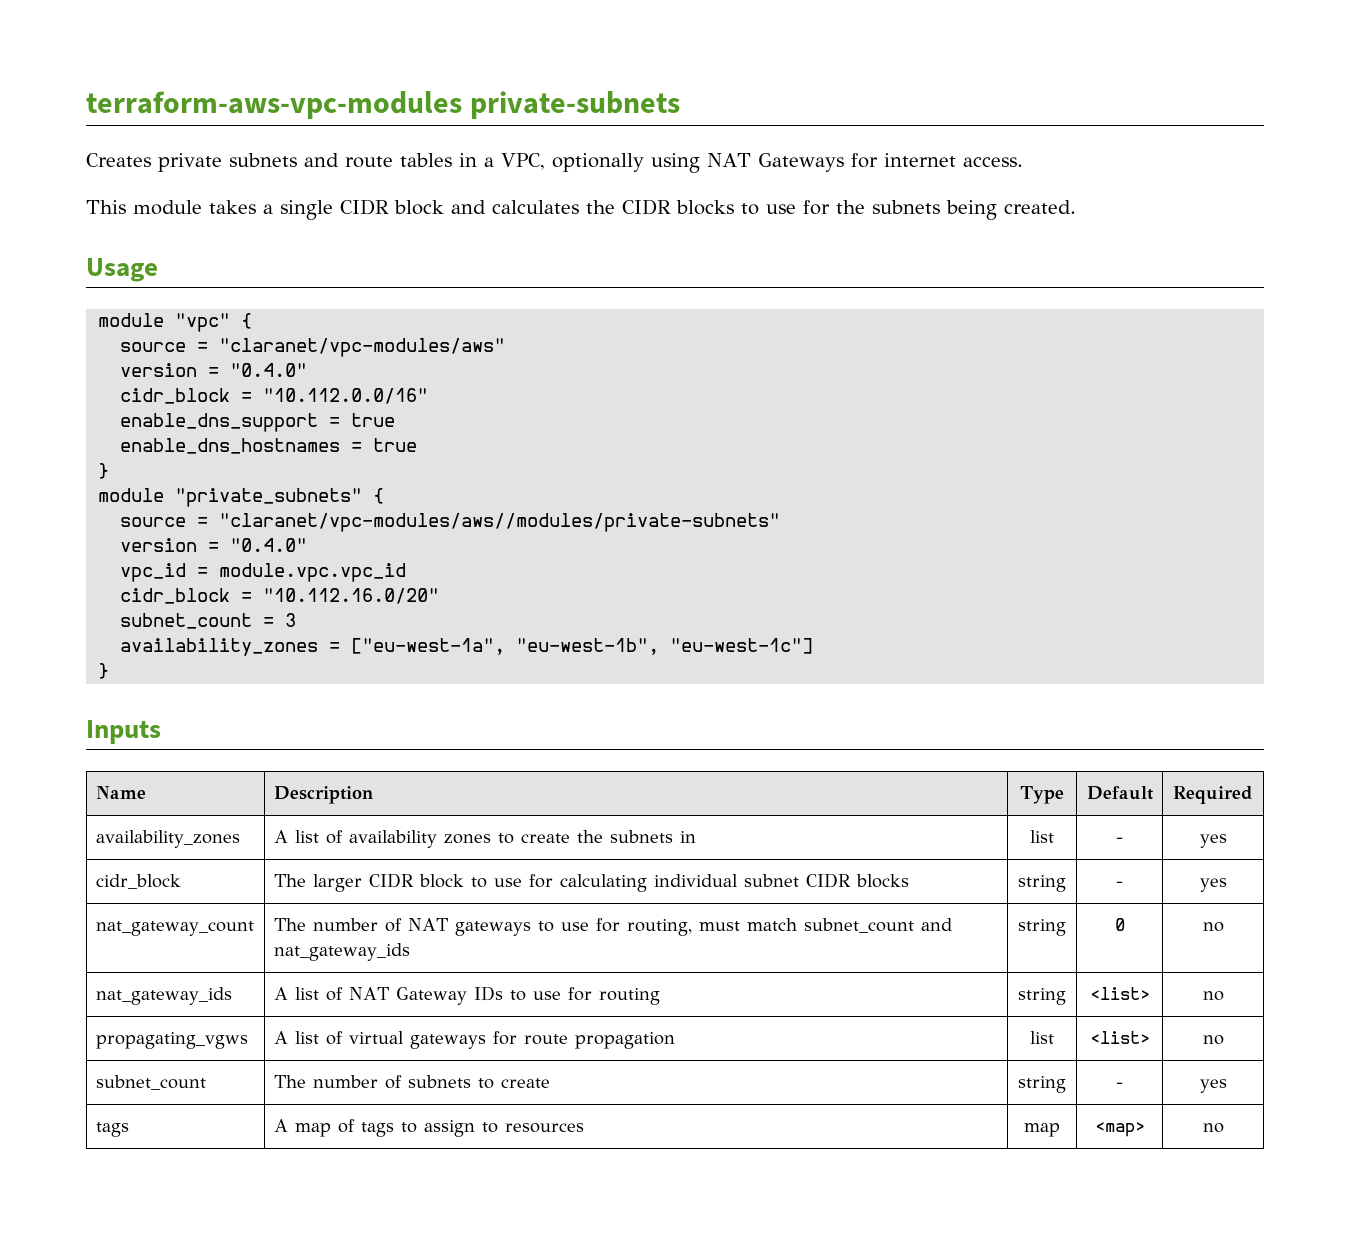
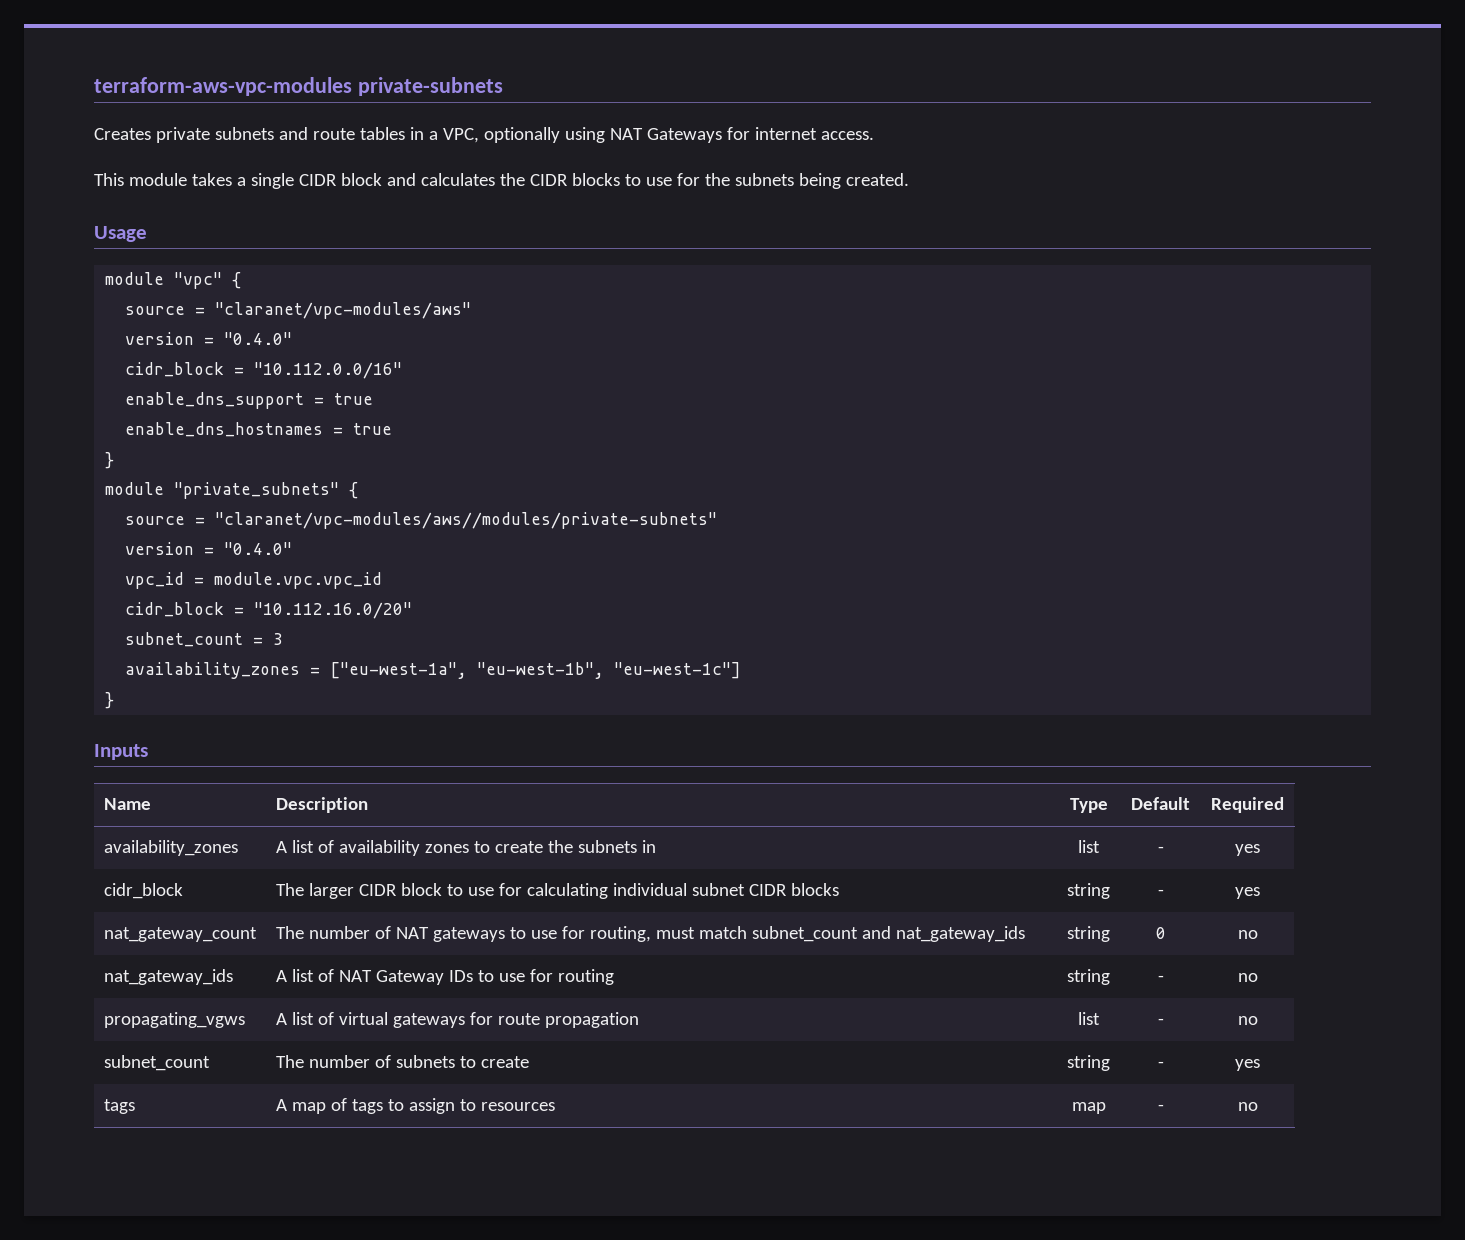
[1089,987,1150,1000] <list> -> [1157,975,1164,982] -
[1089,1031,1150,1044] <list> -> [1157,1018,1164,1025] -
[1094,1122,1145,1137] <map> -> [1157,1104,1164,1111] -

